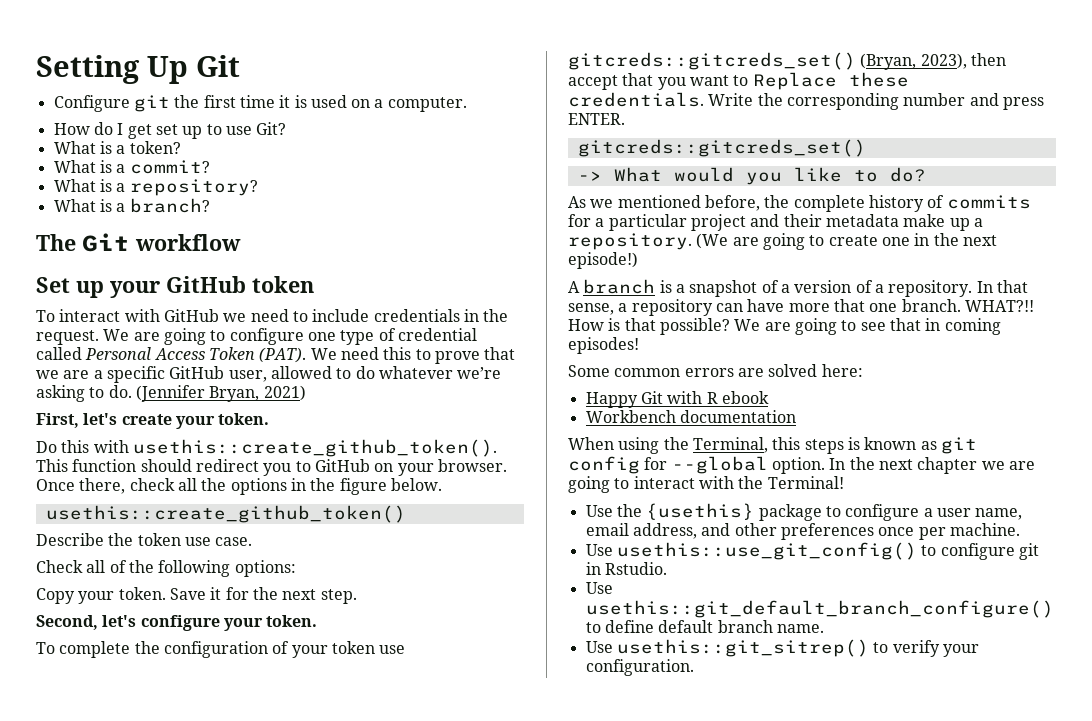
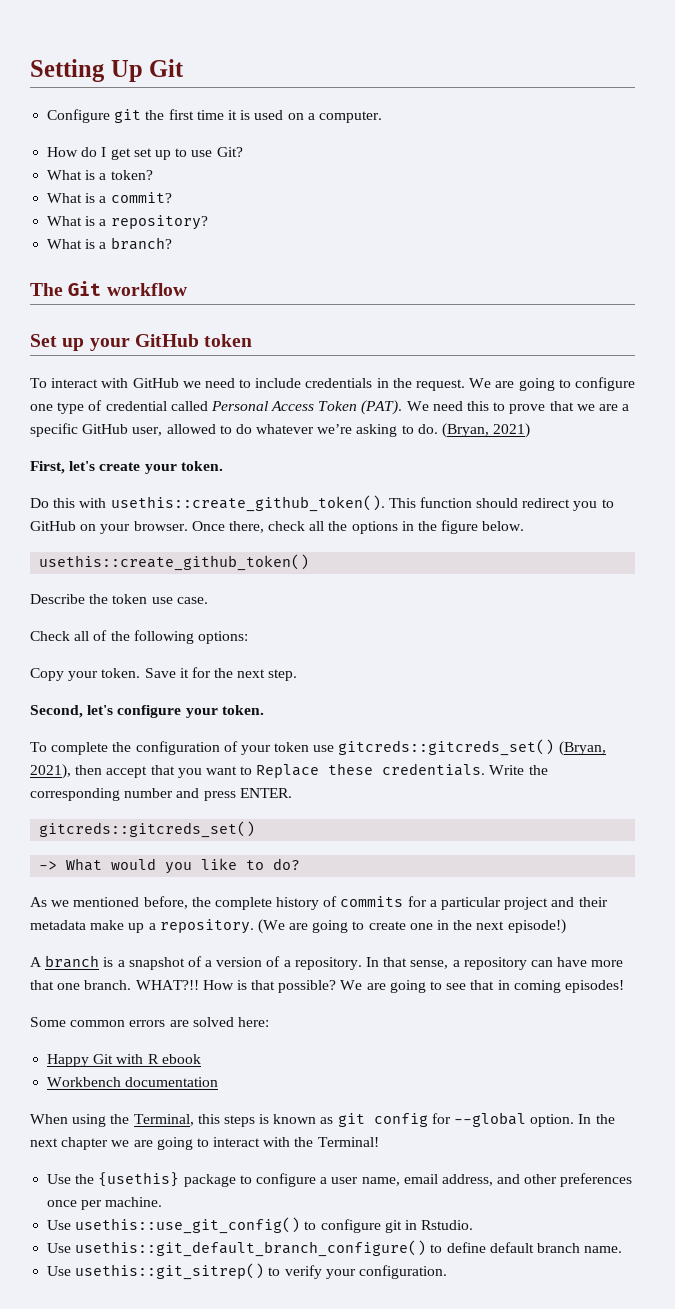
[135,385,260,402] (Jennifer Bryan, -> [442,423,490,438] (Bryan,
[920,53,967,69] 2023), -> [30,764,71,779] 2021),

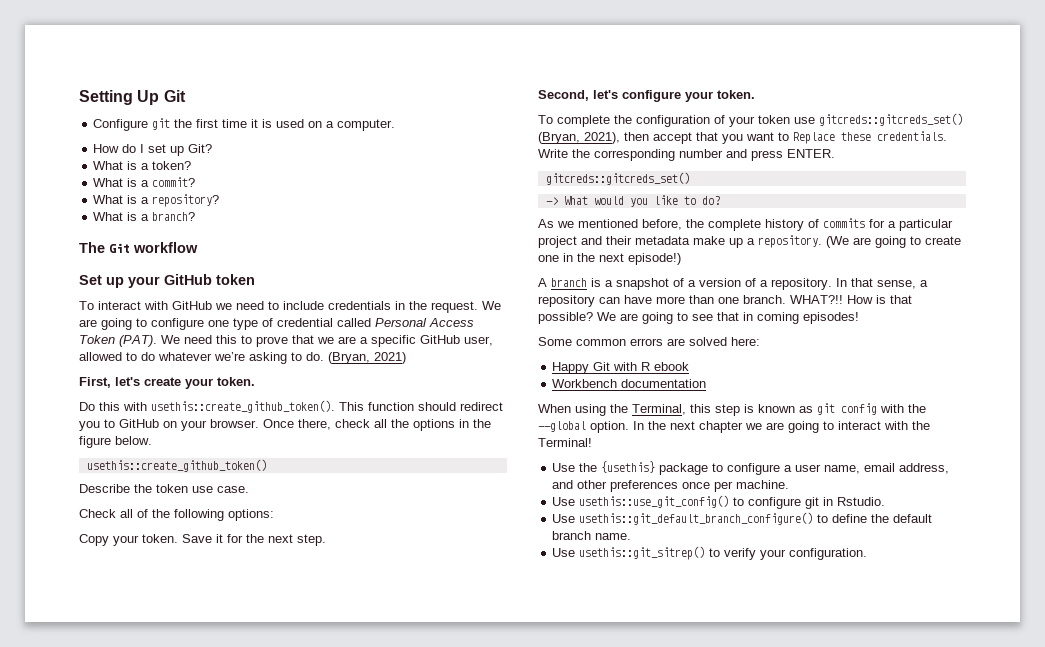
[110,148,131,160] get -> (145, 148) none
[175,148,213,157] to use -> (185, 151) none
[30,980,54,990] that -> [689,295,714,304] than
[223,1115,255,1127] steps -> [715,404,740,416] step
[431,1113,451,1124] for -> [880,404,926,413] with the
(486, 1247) none -> [871,514,890,523] the

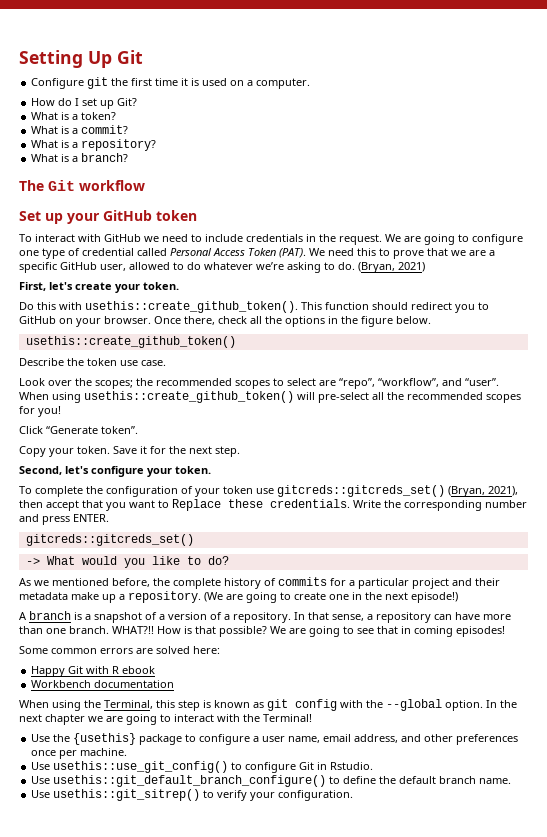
[79,509,274,521] Check all of the following options: -> [19,378,499,389] [19,391,521,403] [19,406,61,417] [19,426,138,434] Look over the scopes; the recommended scopes to select are “repo”, “workflow”, and “user”. When using usethis::create_github_token() will pre-select all the recommended scopes for you! // Click “Generate token”.
[805,497,820,509] git -> [299,762,315,770] Git

